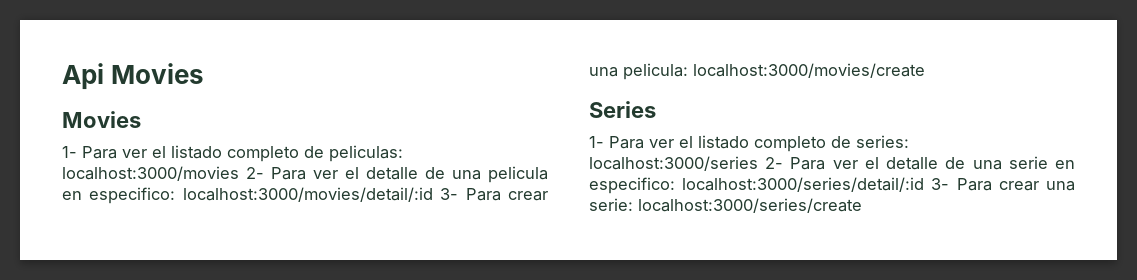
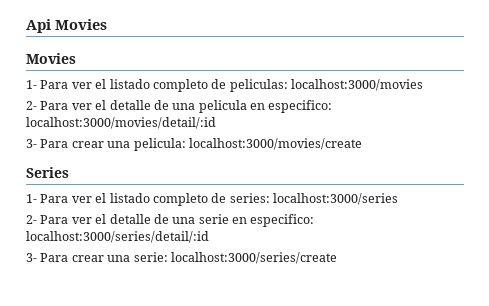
(239, 173) none -> (423, 85) //
(433, 194) none -> (216, 123) //
(758, 163) none -> (398, 199) //
(925, 184) none -> (209, 237) //

